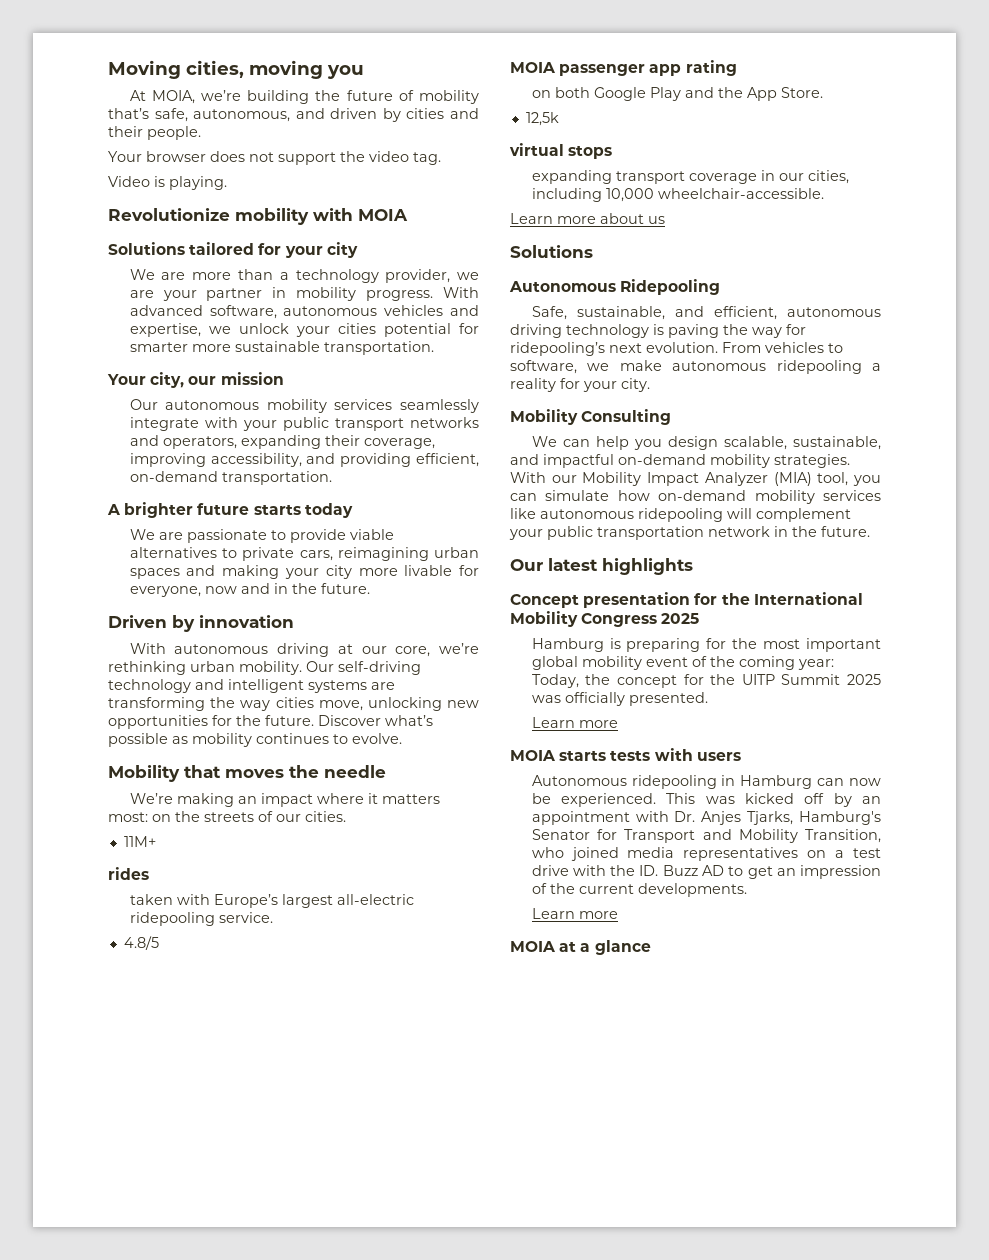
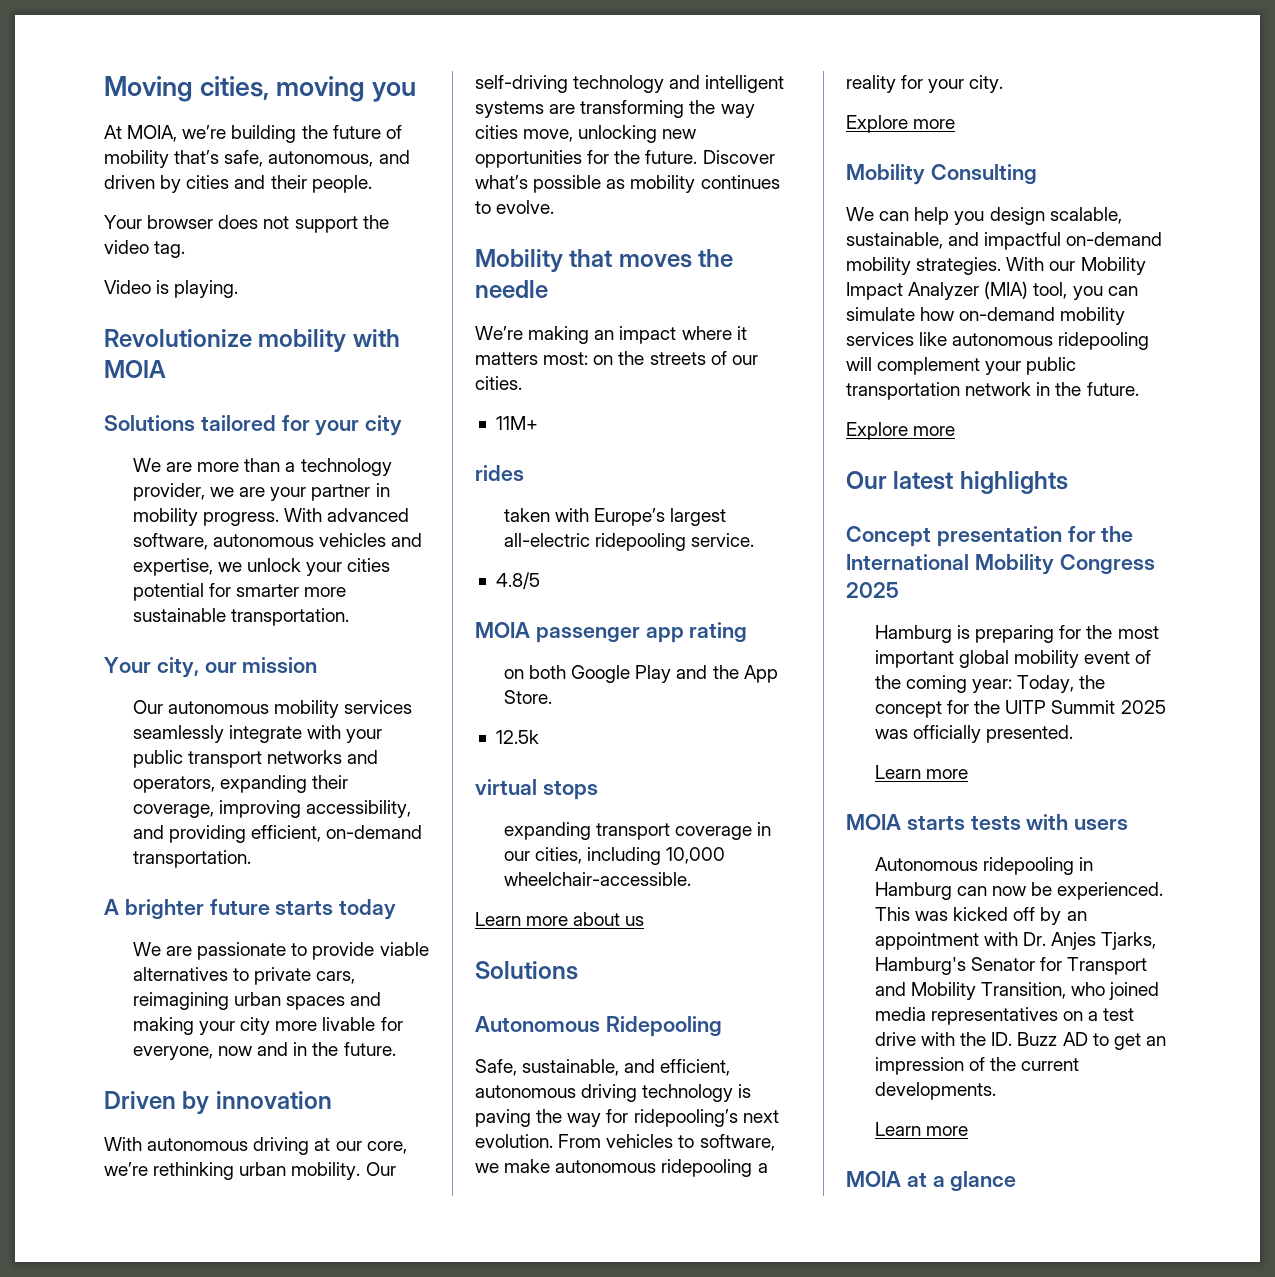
[525,112,559,126] 12,5k -> [495,730,539,744] 12.5k
(650, 385) none -> [846,115,956,133] // Explore more
(870, 531) none -> [846,422,956,440] // Explore more

